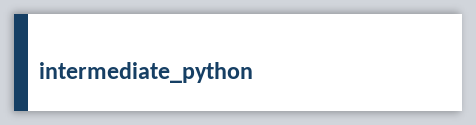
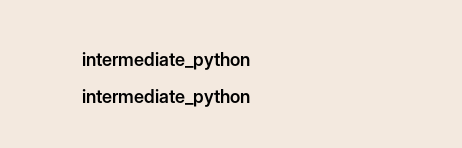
[39,62,253,83] intermediate_python -> [82,52,250,70] [82,89,250,107] intermediate_python // intermediate_python

